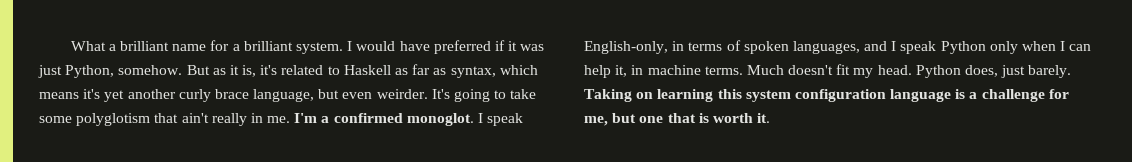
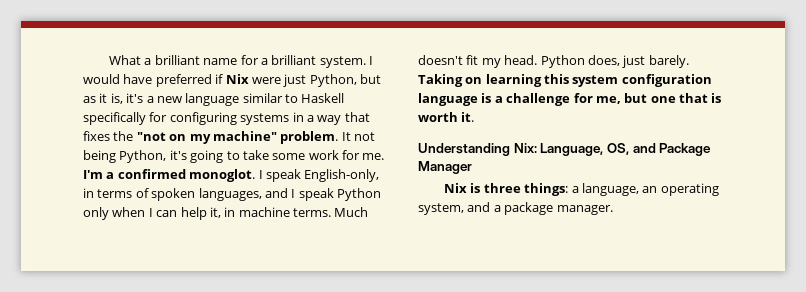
[508,41,545,51] [38,64,538,78] [39,89,537,102] [39,113,263,126] it was just Python, somehow. But as it is, it's related to Haskell as far as syntax, which means it's yet another curly brace language, but even weirder. It's going to take some polyglotism that ain't really in -> [225,74,381,87] [83,93,345,106] [83,112,370,125] [83,131,375,144] [83,150,360,163] Nix were just Python, but as it is, it's a new language similar to Haskell specifically for configuring systems in a way that fixes the "not on my machine" problem. It not being Python, it's going to take some work for
(771, 118) none -> [418,143,712,156] [418,161,472,174] [444,183,719,196] [418,202,613,215] // Understanding Nix: Language, OS, and Package Manager // Nix is three things: a language, an operating system, and a package manager.

